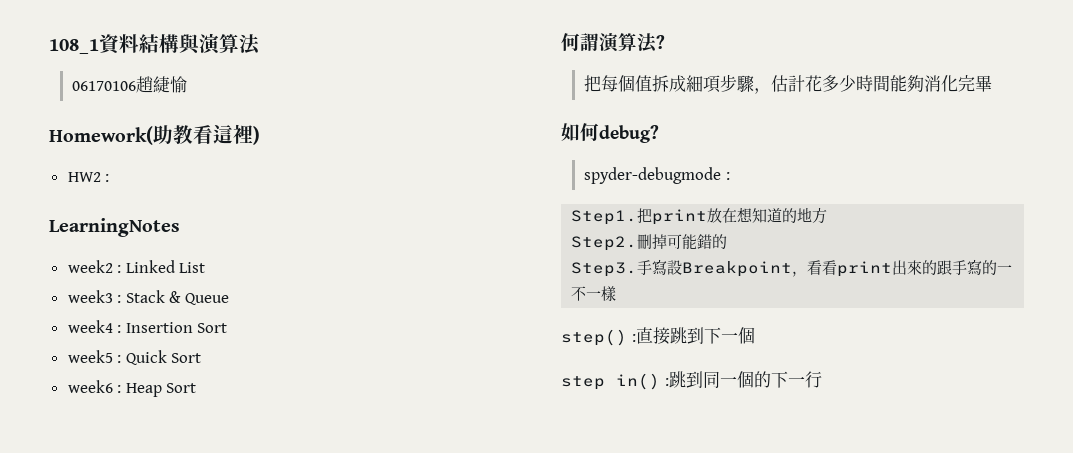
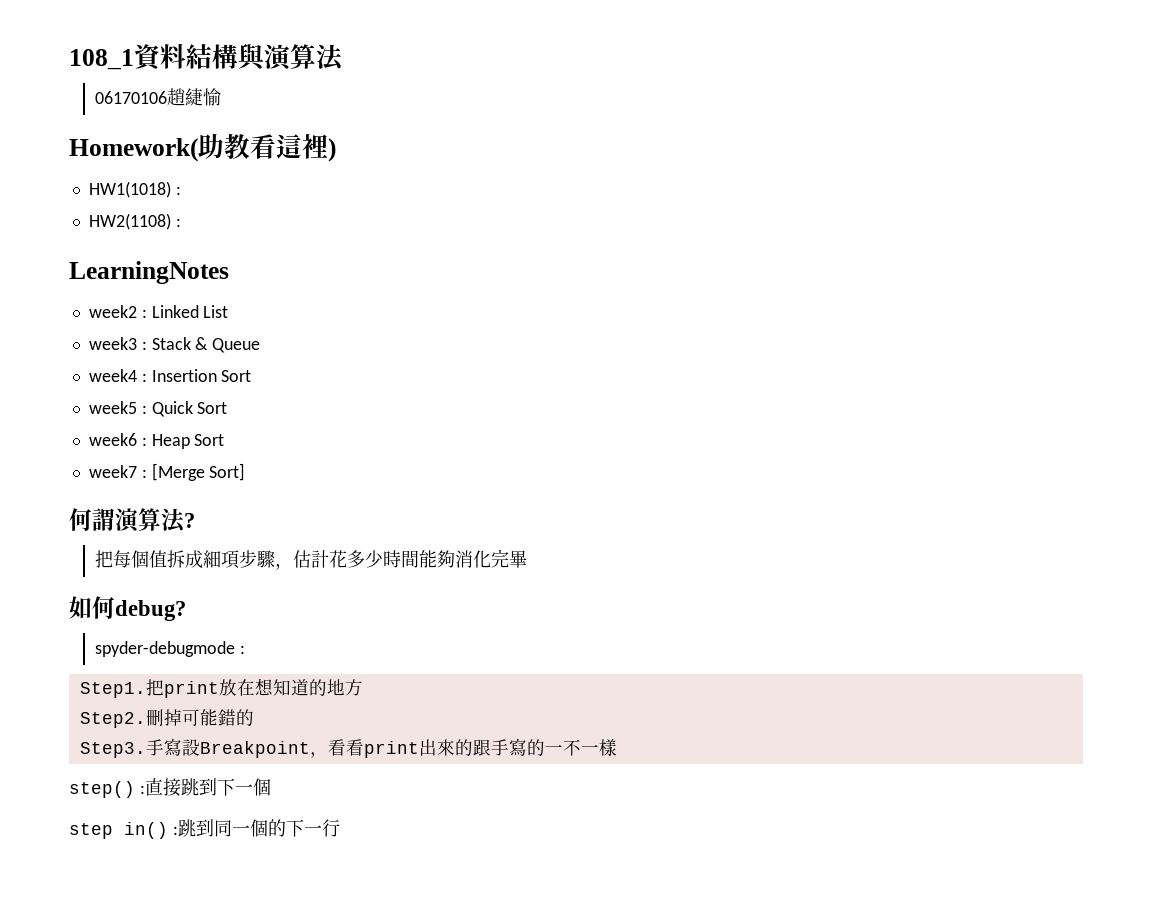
[67,172,101,182] HW2 -> [88,181,181,198] [88,213,171,230] HW1(1018) : // HW2(1108)
(197, 388) none -> [88,463,246,481] // week7 : [Merge Sort]

